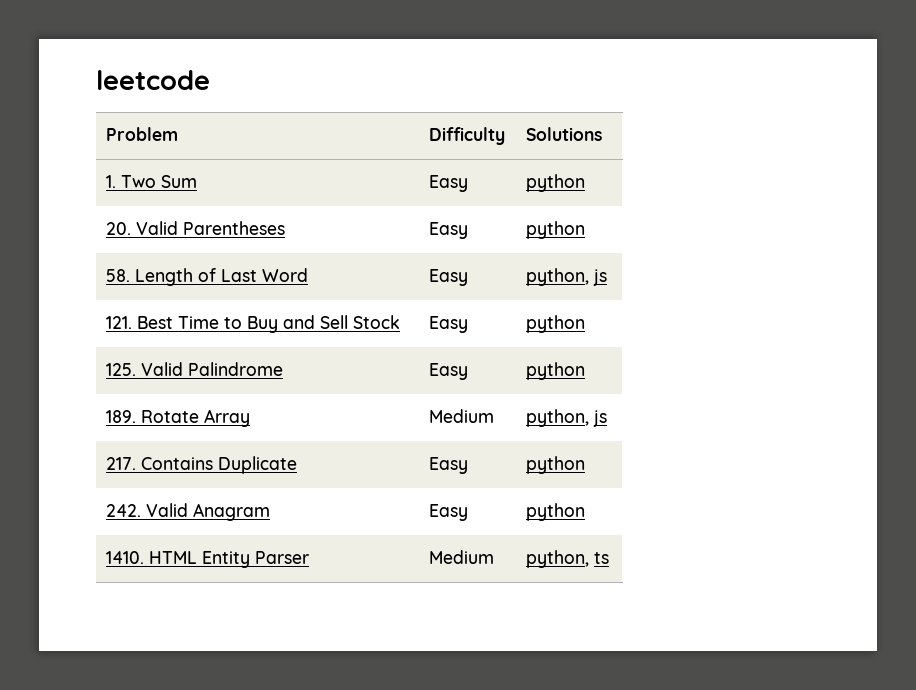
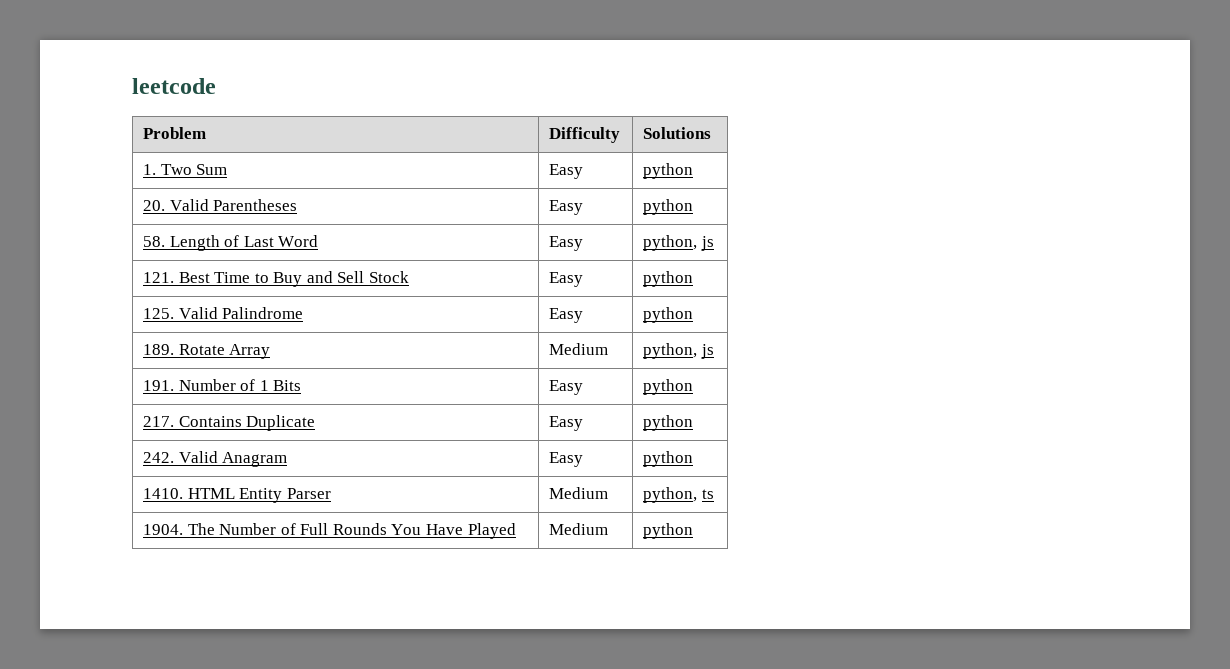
(608, 418) none -> [142,379,302,391] [548,380,583,395] [642,379,693,395] // 191. Number of 1 Bits | Easy | python
(610, 558) none -> [142,523,516,539] [548,523,608,535] [642,523,693,539] // 1904. The Number of Full Rounds You Have Played | Medium | python

